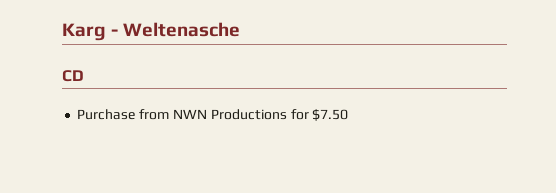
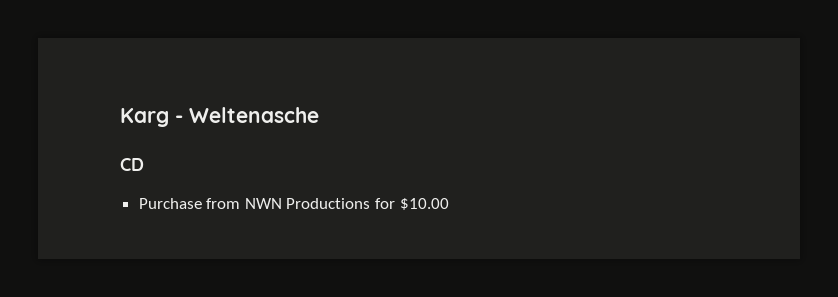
[312,109,349,121] $7.50 -> [399,198,449,210] $10.00

